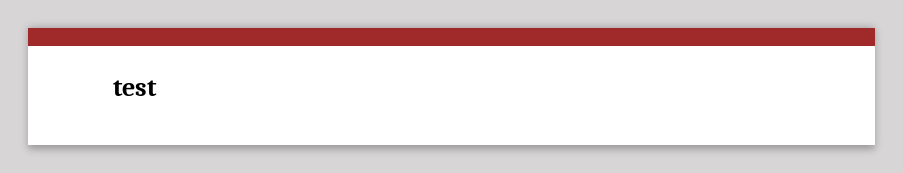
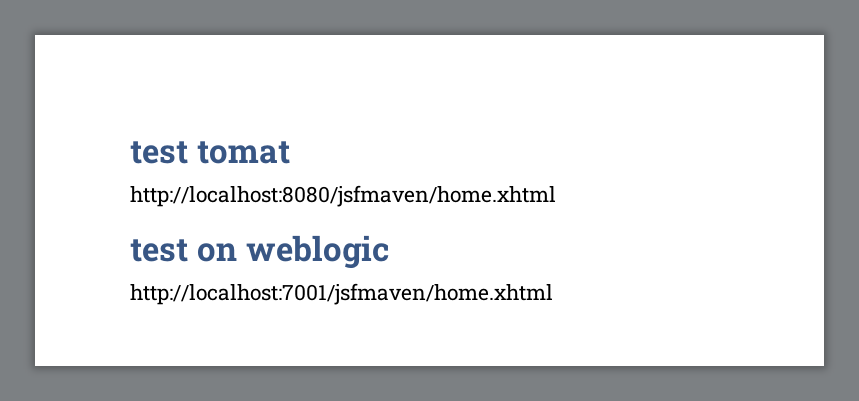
[113,80,157,96] test -> [130,141,290,164] [130,185,556,207] [130,235,389,269] [130,283,553,305] test tomat // http://localhost:8080/jsfmaven/home.xhtml // test on weblogic // http://localhost:7001/jsfmaven/home.xhtml

